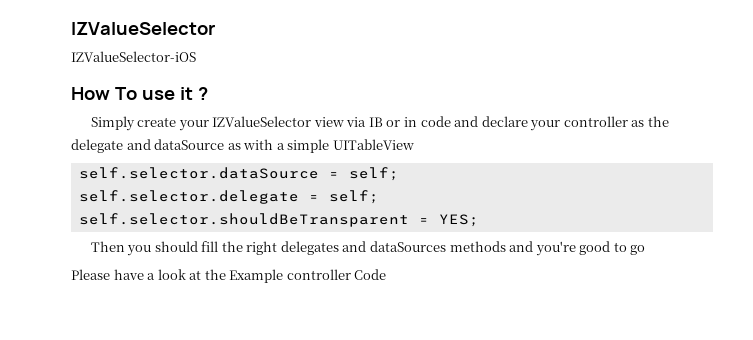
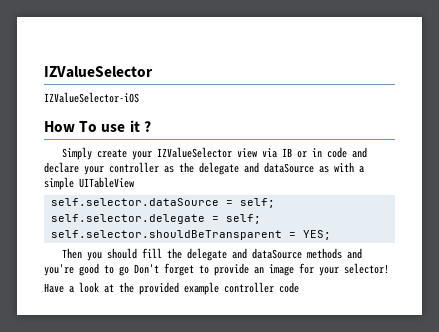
[246,241,446,255] right delegates and dataSources -> [187,248,303,261] delegate and dataSource
[71,269,387,283] // Please have a look at the Example controller Code -> [134,263,389,276] [44,282,299,295] Don't forget to provide an image for your selector! // Have a look at the provided example controller code

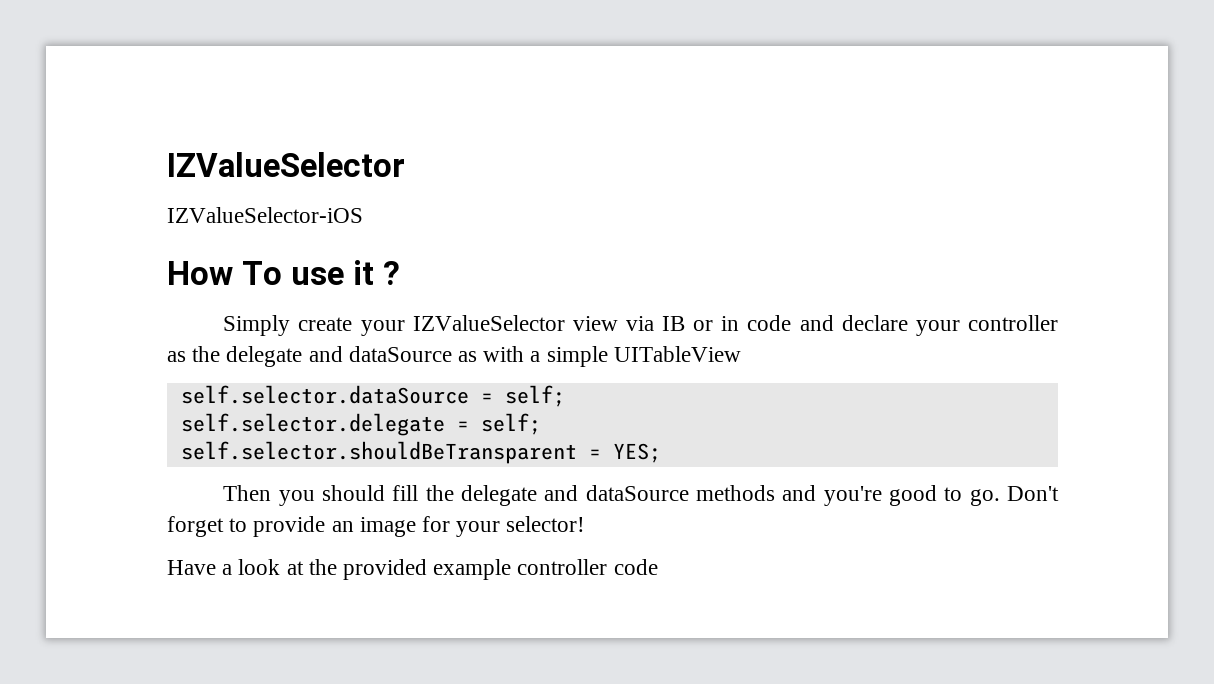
[119,266,129,276] go -> [969,489,1000,506] go.

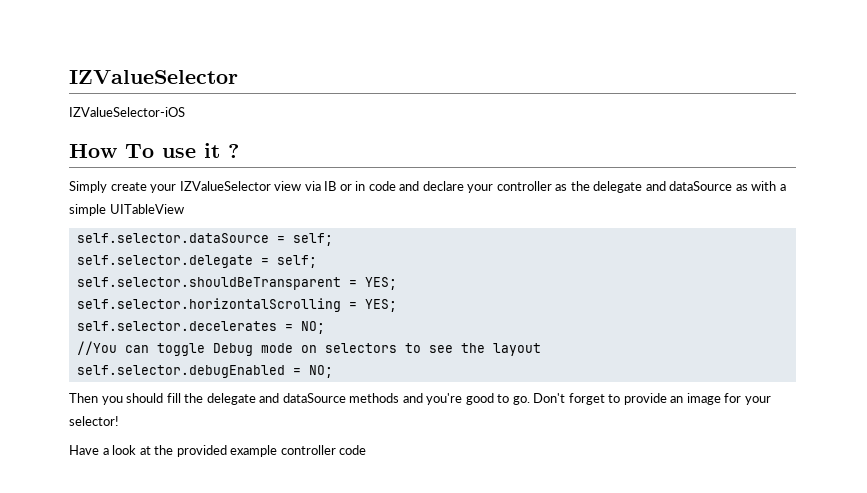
(661, 453) none -> [76,298,397,312] [76,321,325,334] [76,341,541,356] [76,365,333,378] // self.selector.horizontalScrolling = YES; // self.selector.decelerates = NO; // //You can toggle Debug mode on selectors to see the layout // self.selector.debugEnabled = NO;

